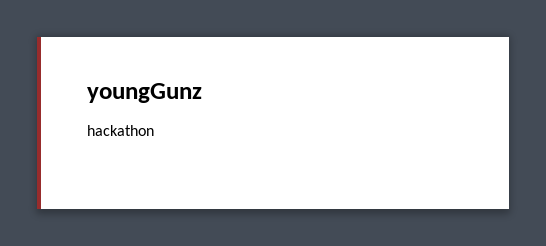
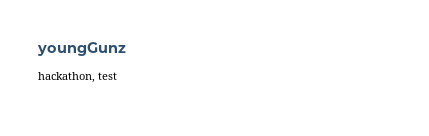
[87,125,154,136] hackathon -> [38,72,117,83] hackathon, test

